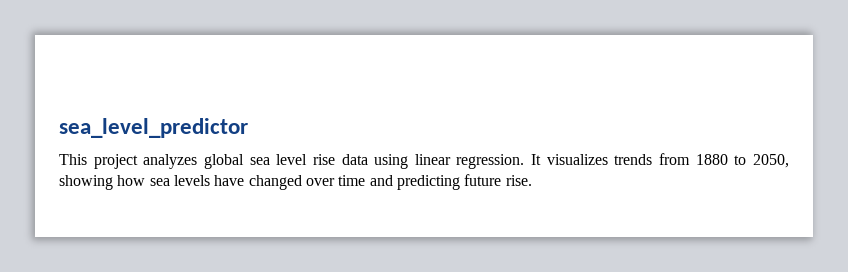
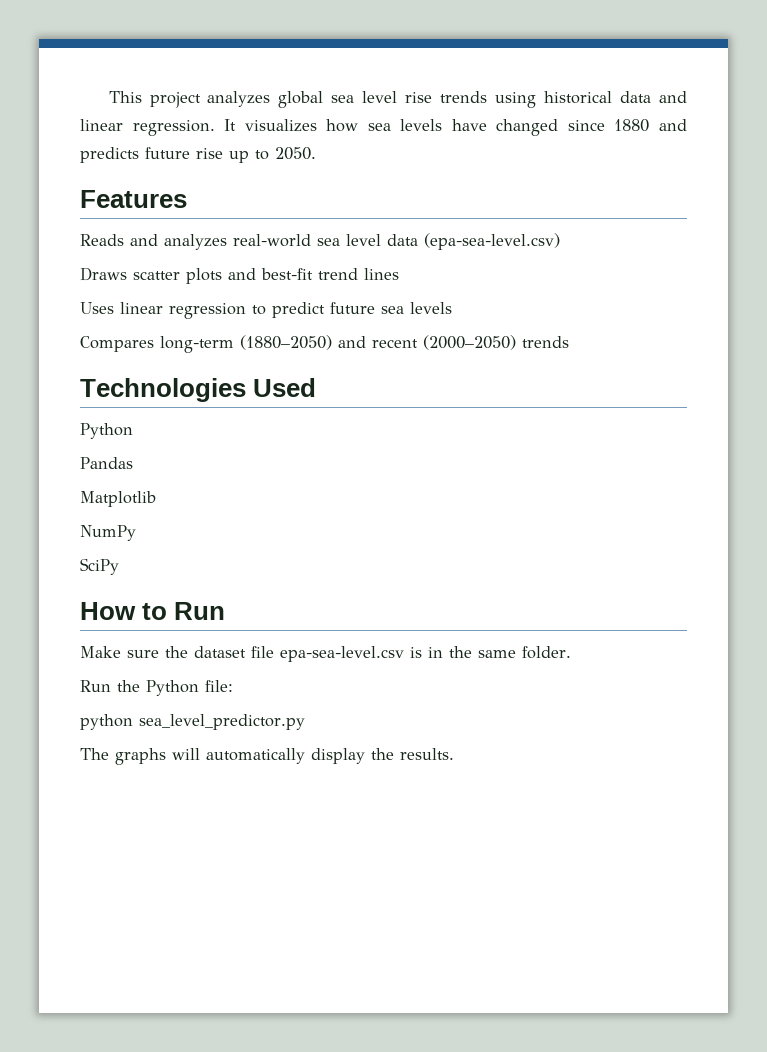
[59,118,248,138] sea_level_predictor // -> (108, 97) none
[341,153,789,169] [59,175,113,190] data using linear regression. It visualizes trends from 1880 to 2050, showing -> [440,91,687,108] [80,119,317,136] trends using historical data and linear regression. It visualizes
[305,174,532,190] over time and predicting future rise. -> [567,119,687,132] [80,147,316,163] [80,190,187,208] [80,233,560,250] [80,267,399,284] [80,302,452,319] [80,335,569,353] [80,378,317,402] [80,423,133,439] [80,457,133,469] [80,491,156,507] [80,525,136,541] [80,558,119,575] [80,602,226,620] [80,646,571,662] [80,680,233,696] [80,714,305,730] [80,748,454,765] since 1880 and predicts future rise up to 2050. // Features // Reads and analyzes real-world sea level data (epa-sea-level.csv) // Draws scatter plots and best-fit trend lines // Uses linear regression to predict future sea levels // Compares long-term (1880–2050) and recent (2000–2050) trends // Technologies Used // Python // Pandas // Matplotlib // NumPy // SciPy // How to Run // Make sure the dataset file epa-sea-level.csv is in the same folder. // Run the Python file: // python sea_level_predictor.py // The graphs will automatically display the results.

